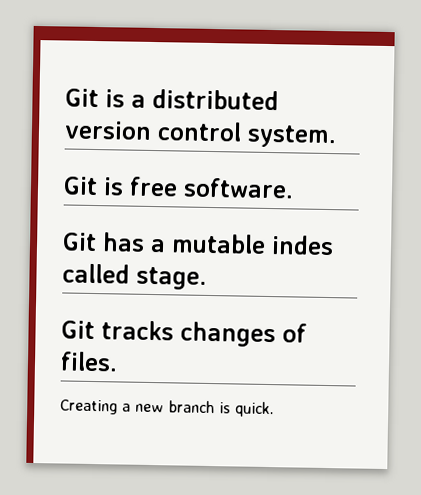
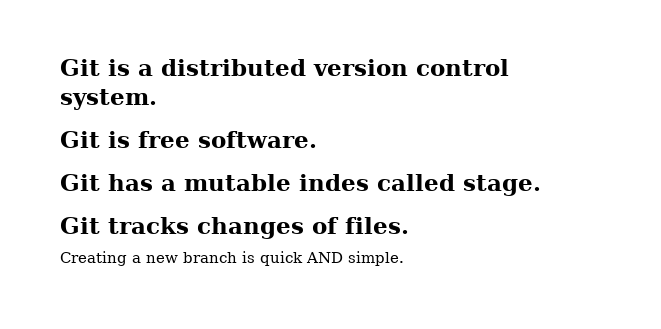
[235,401,274,418] quick. -> [260,251,404,266] quick AND simple.

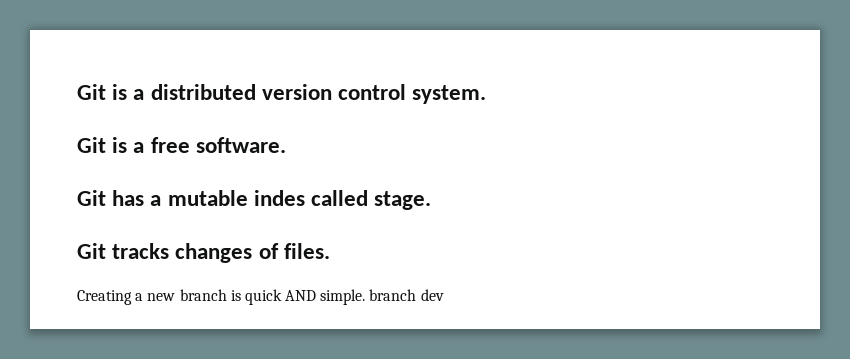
(130, 139) none -> [133,142,145,153] a
(404, 258) none -> [369,289,444,301] branch dev

